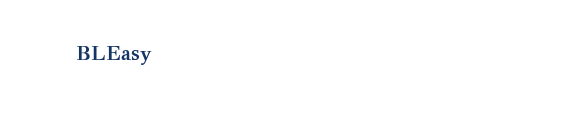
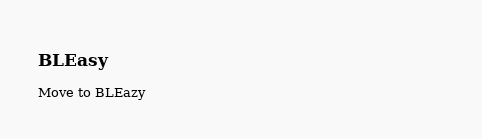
(152, 55) none -> [38,88,146,100] // Move to BLEazy

